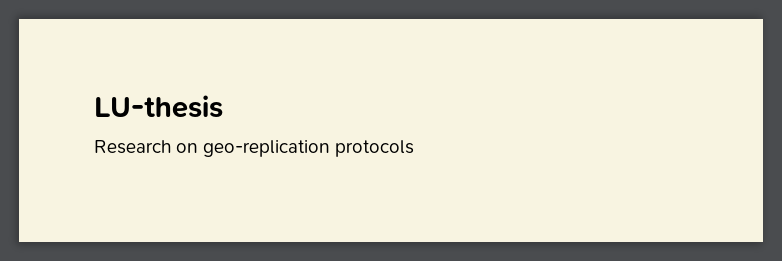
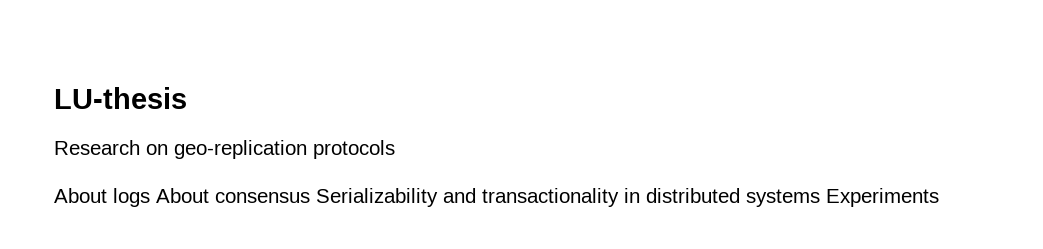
(415, 148) none -> [54,188,939,207] // About logs About consensus Serializability and transactionality in distributed systems Experiments

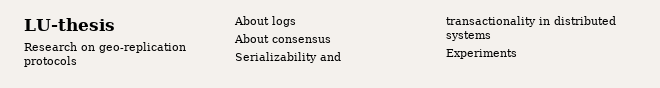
(150, 197) none -> (296, 21) //
(310, 197) none -> (331, 40) //
(820, 198) none -> (491, 36) //

